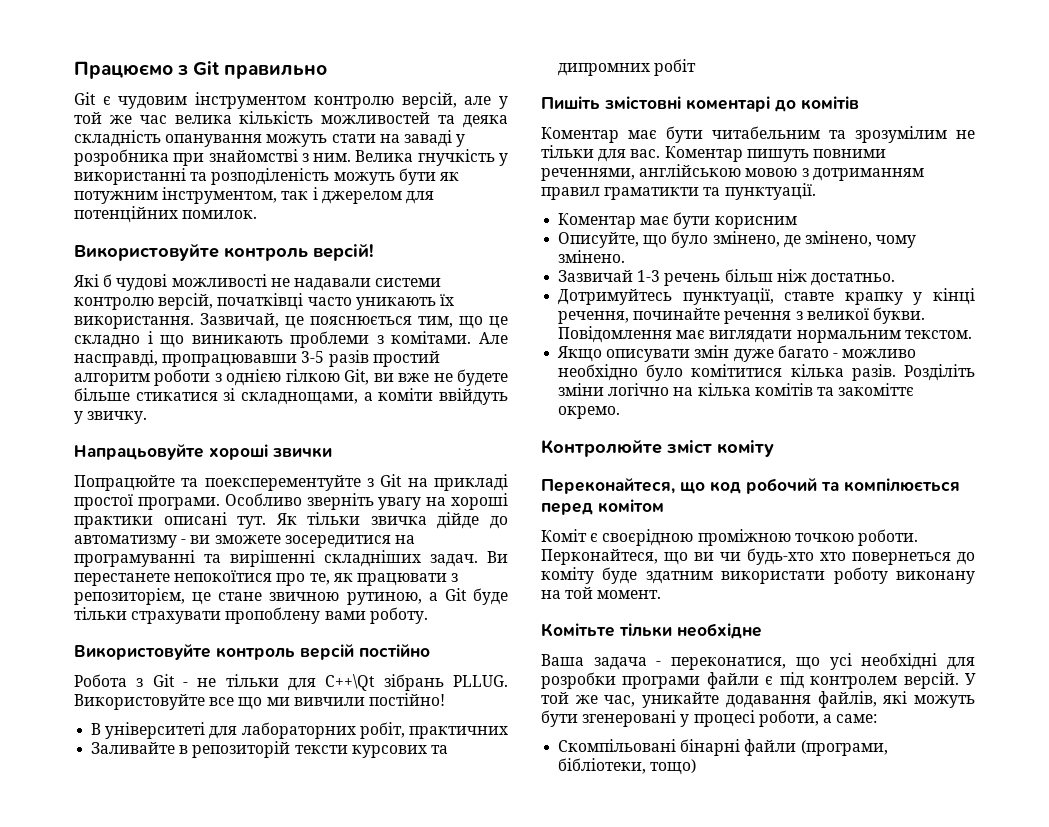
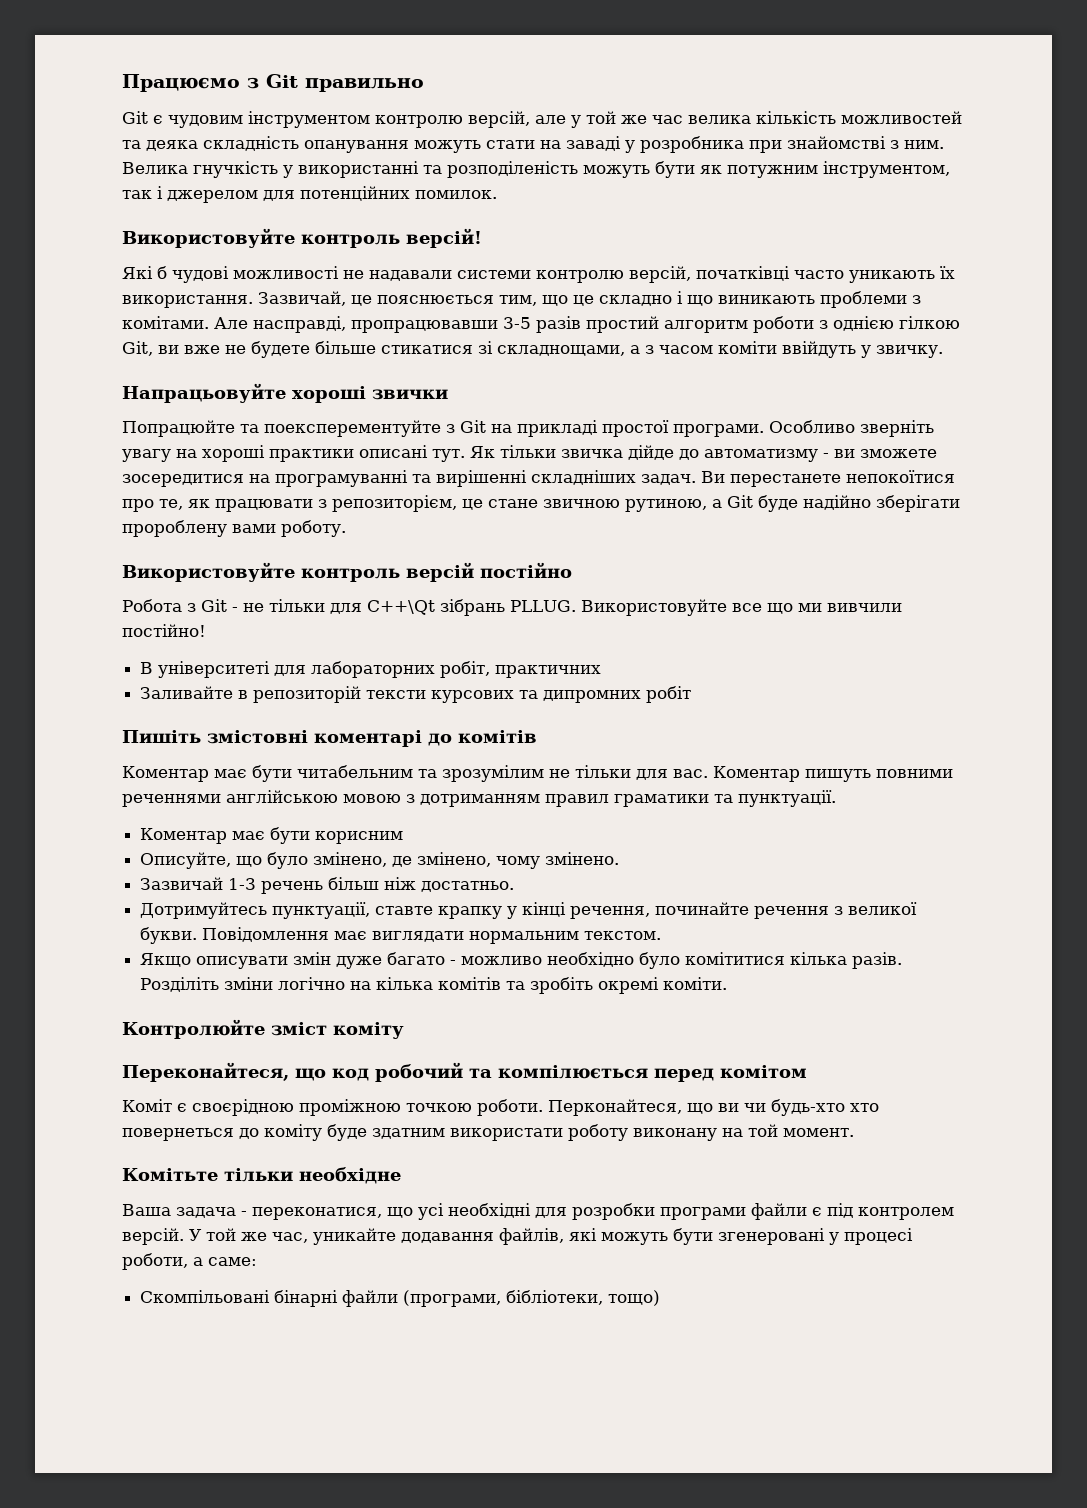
(373, 396) none -> [645,345,713,354] з часом
[74,607,321,624] тільки страхувати пропоблену -> [803,495,960,512] [122,520,227,537] надійно зберігати пророблену
[541,168,635,181] реченнями, -> [122,794,221,807] реченнями
[604,187,700,200] граматикти -> [614,794,709,807] граматики
[838,383,915,396] [558,406,621,419] закоміттє окремо. -> [530,977,728,994] зробіть окремі коміти.

